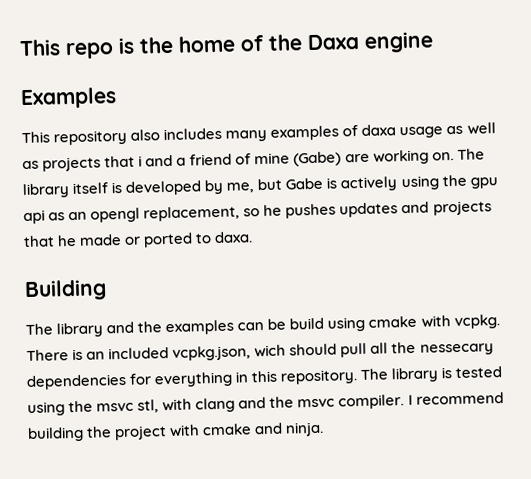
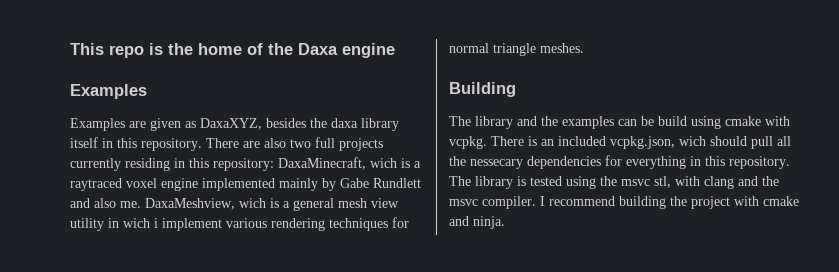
[21,122,496,146] [22,148,485,172] [22,174,498,199] [23,200,492,225] [23,231,254,248] This repository also includes many examples of daxa usage as well as projects that i and a friend of mine (Gabe) are working on. The library itself is developed by me, but Gabe is actively using the gpu api as an opengl replacement, so he pushes updates and projects that he made or ported to daxa. -> [70,118,399,131] [70,137,383,151] [70,157,421,171] [70,178,421,191] [70,198,399,211] [70,217,409,231] [449,43,584,56] Examples are given as DaxaXYZ, besides the daxa library itself in this repository. There are also two full projects currently residing in this repository: DaxaMinecraft, wich is a raytraced voxel engine implemented mainly by Gabe Rundlett and also me. DaxaMeshview, wich is a general mesh view utility in wich i implement various rendering techniques for normal triangle meshes.

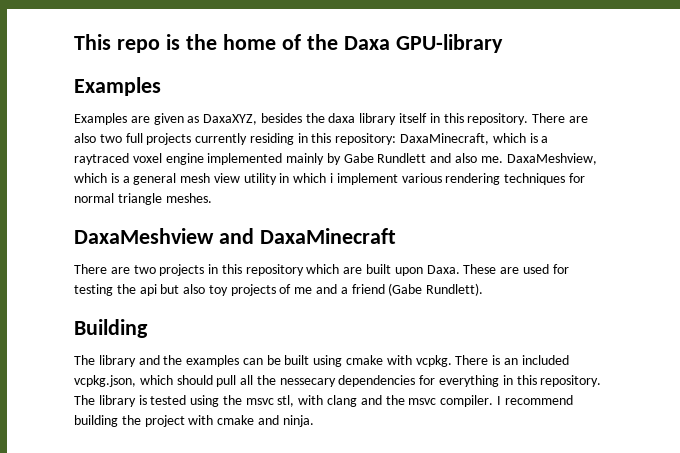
[342,43,395,58] engine -> [395,34,503,53] GPU-library
[370,158,397,168] wich -> [492,133,526,143] which
[239,198,266,208] wich -> [74,173,107,183] which
[123,218,150,228] wich -> [293,173,327,183] which
(584, 48) none -> [74,228,396,244] [74,264,569,276] [74,283,484,296] // DaxaMeshview and DaxaMinecraft // There are two projects in this repository which are built upon Daxa. These are used for testing the api but also toy projects of me and a friend (Gabe Rundlett).
[658,116,687,126] build -> [284,355,310,365] built
[679,136,706,146] wich -> [139,375,173,385] which

